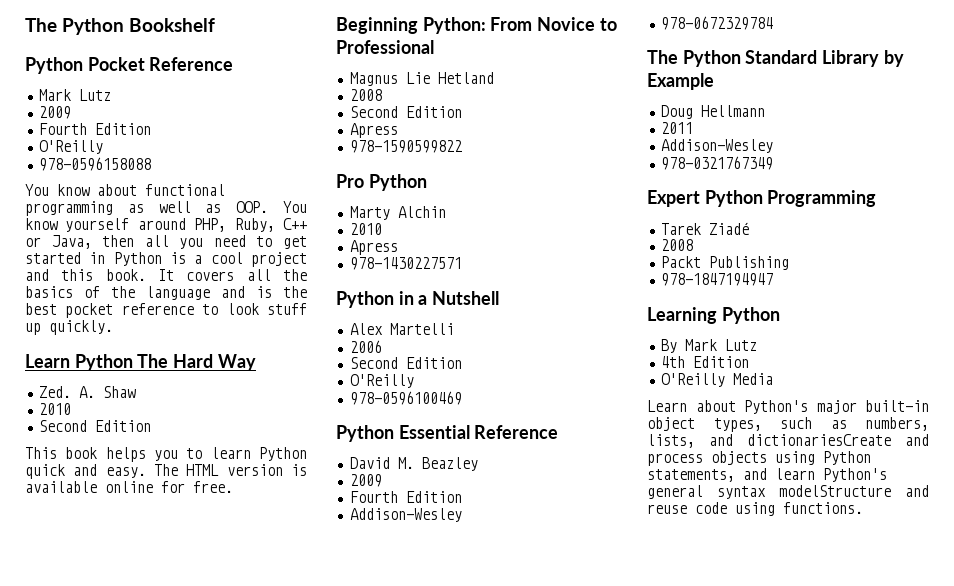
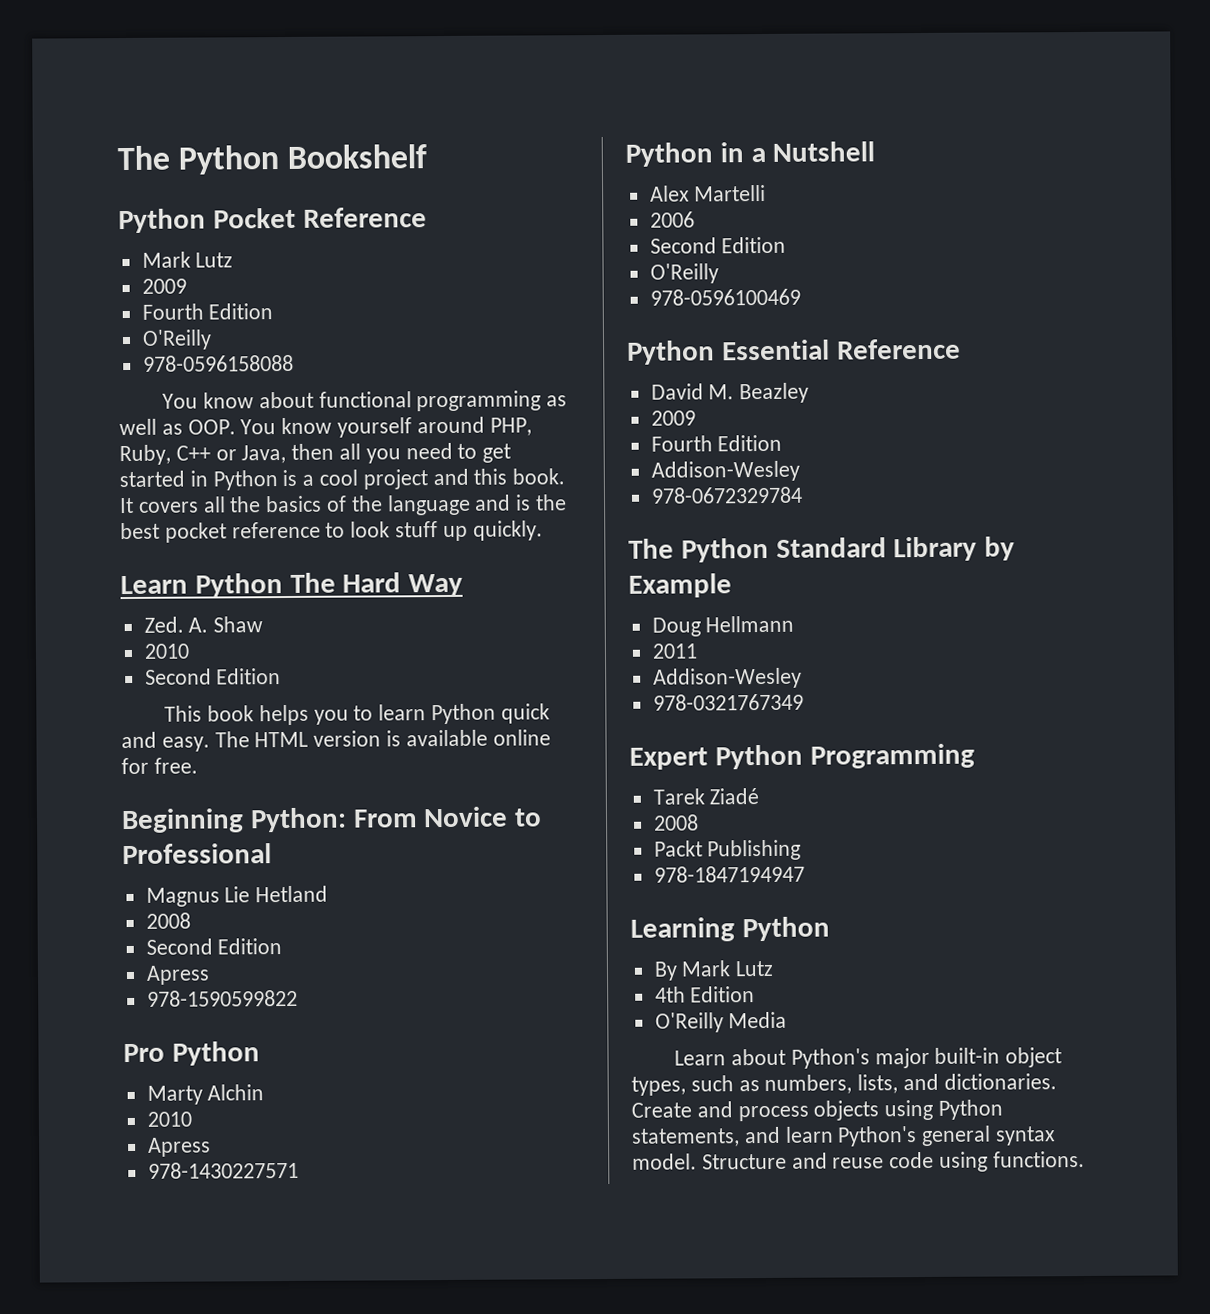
[747,434,891,446] dictionariesCreate -> [943,1073,1057,1090] [631,1102,692,1118] dictionaries. Create
[779,485,891,497] modelStructure -> [632,1153,787,1170] model. Structure

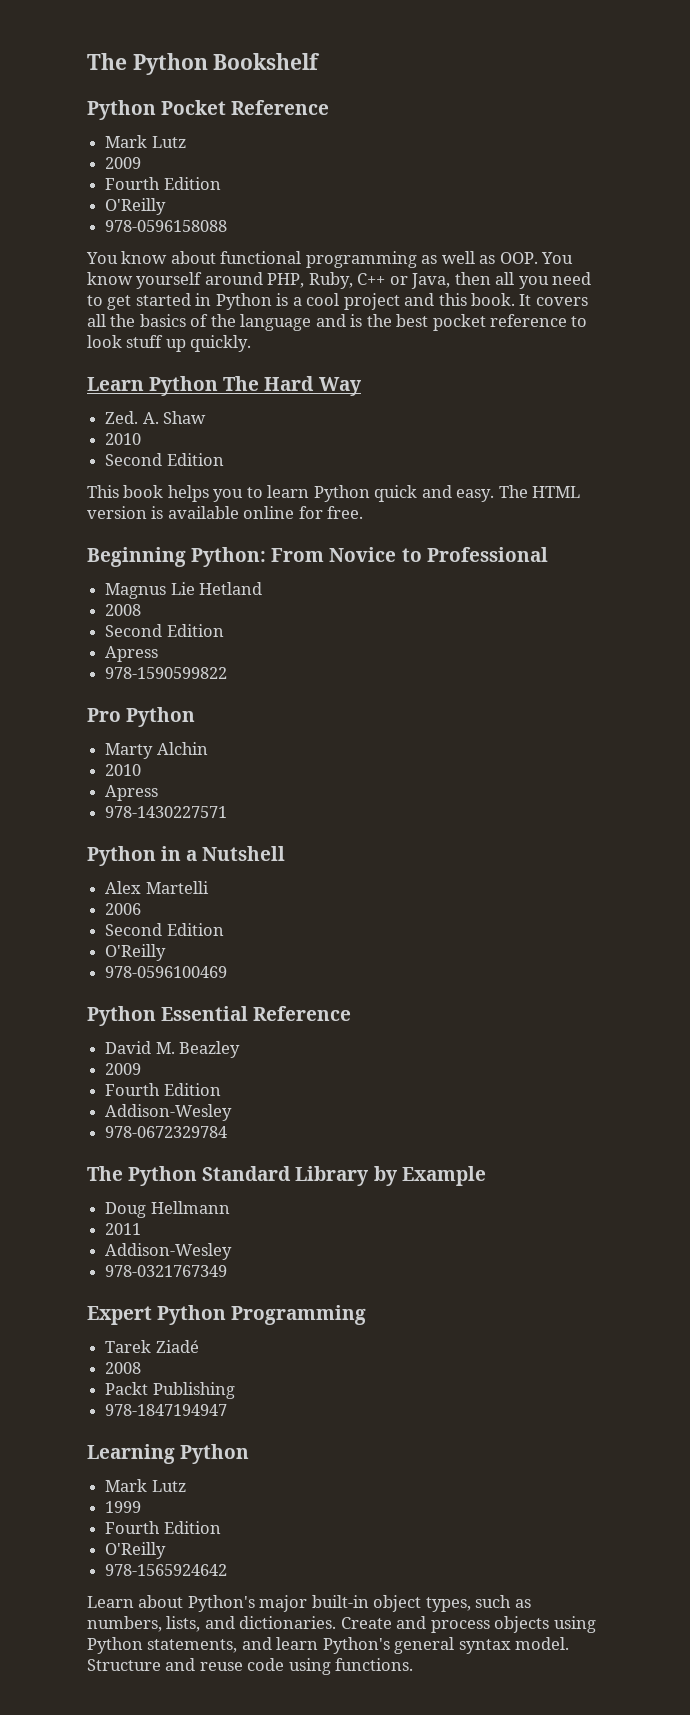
[653,960,775,981] [654,986,756,1003] [654,1011,788,1033] By Mark Lutz // 4th Edition // O'Reilly Media -> [105,1479,186,1492] [105,1501,142,1513] [105,1521,221,1534] [105,1542,167,1559] [105,1564,228,1576] Mark Lutz // 1999 // Fourth Edition // O'Reilly // 978-1565924642

